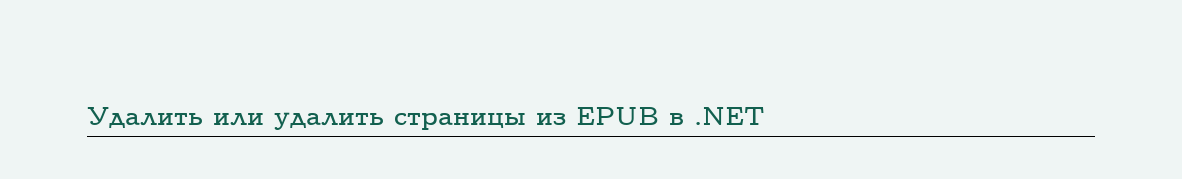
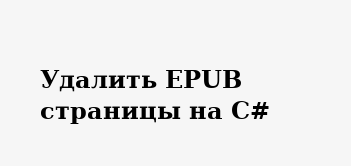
[213,107,765,130] или удалить страницы из EPUB в .NET -> [165,70,242,88] [40,101,270,124] EPUB страницы на C#

